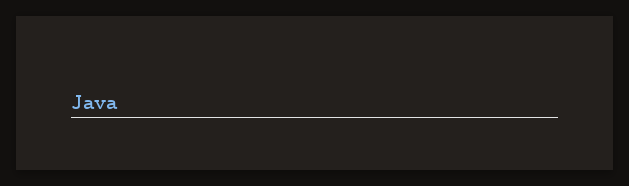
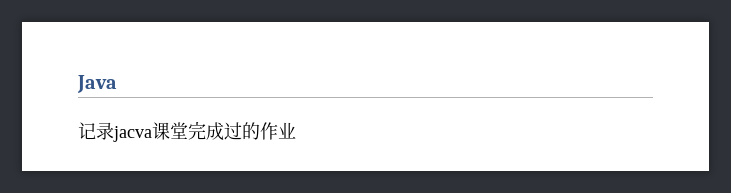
(118, 102) none -> [78,121,296,142] // 记录jacva课堂完成过的作业

